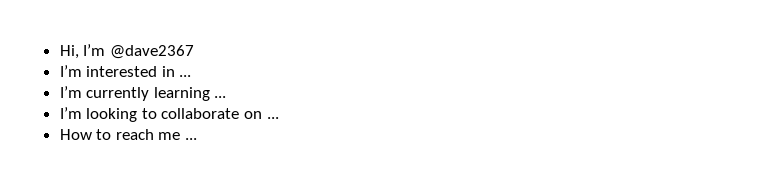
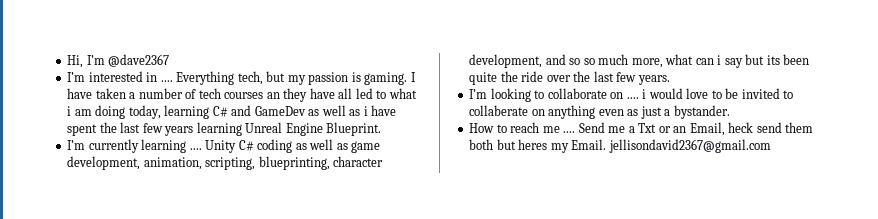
[179,75,192,77] [59,86,227,101] ... // I’m currently learning ... -> [160,71,416,85] [67,88,417,102] [67,105,397,119] [67,122,382,136] [67,139,381,153] [67,156,384,170] [469,54,810,68] [469,71,670,85] .... Everything tech, but my passion is gaming. I have taken a number of tech courses an they have all led to what i am doing today, learning C# and GameDev as well as i have spent the last few years learning Unreal Engine Blueprint. // I’m currently learning .... Unity C# coding as well as game development, animation, scripting, blueprinting, character development, and so so much more, what can i say but its been quite the ride over the last few years.
[266,117,279,119] [59,129,198,140] ... // How to reach me ... -> [626,88,794,99] [469,105,730,119] [469,122,814,136] [469,139,771,153] .... i would love to be invited to collaberate on anything even as just a bystander. // How to reach me .... Send me a Txt or an Email, heck send them both but heres my Email. jellisondavid2367@gmail.com

